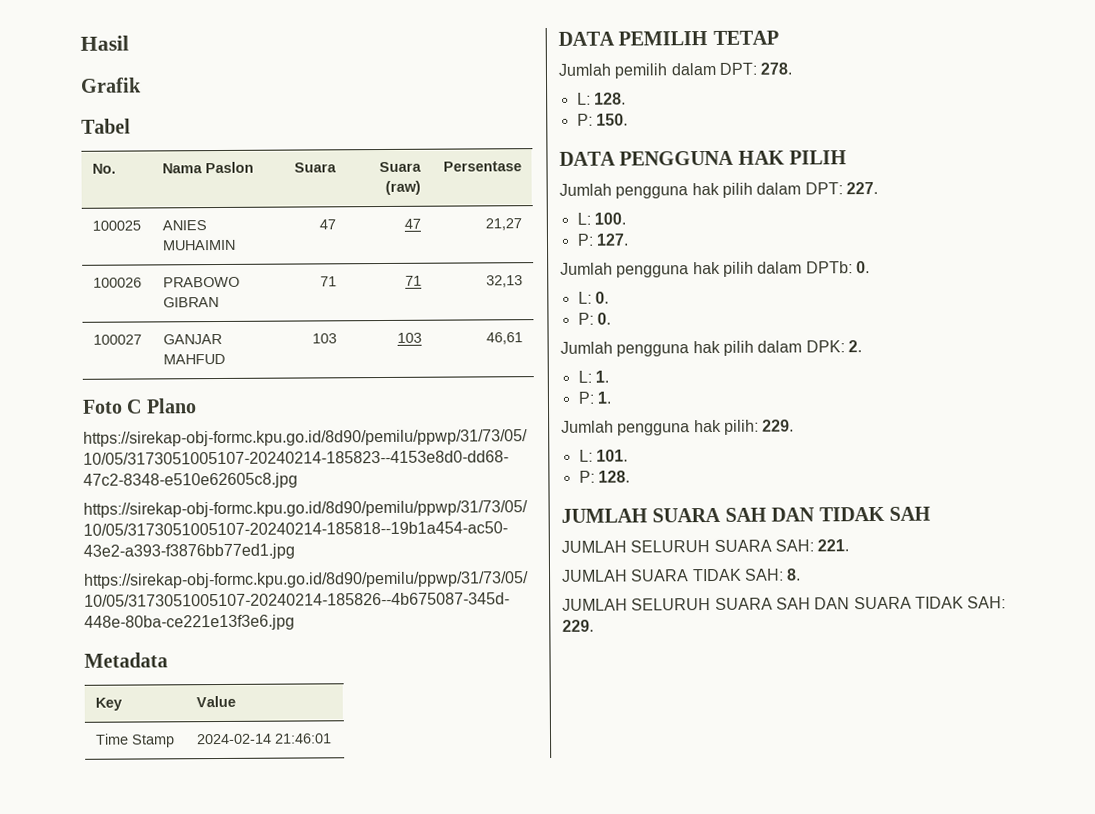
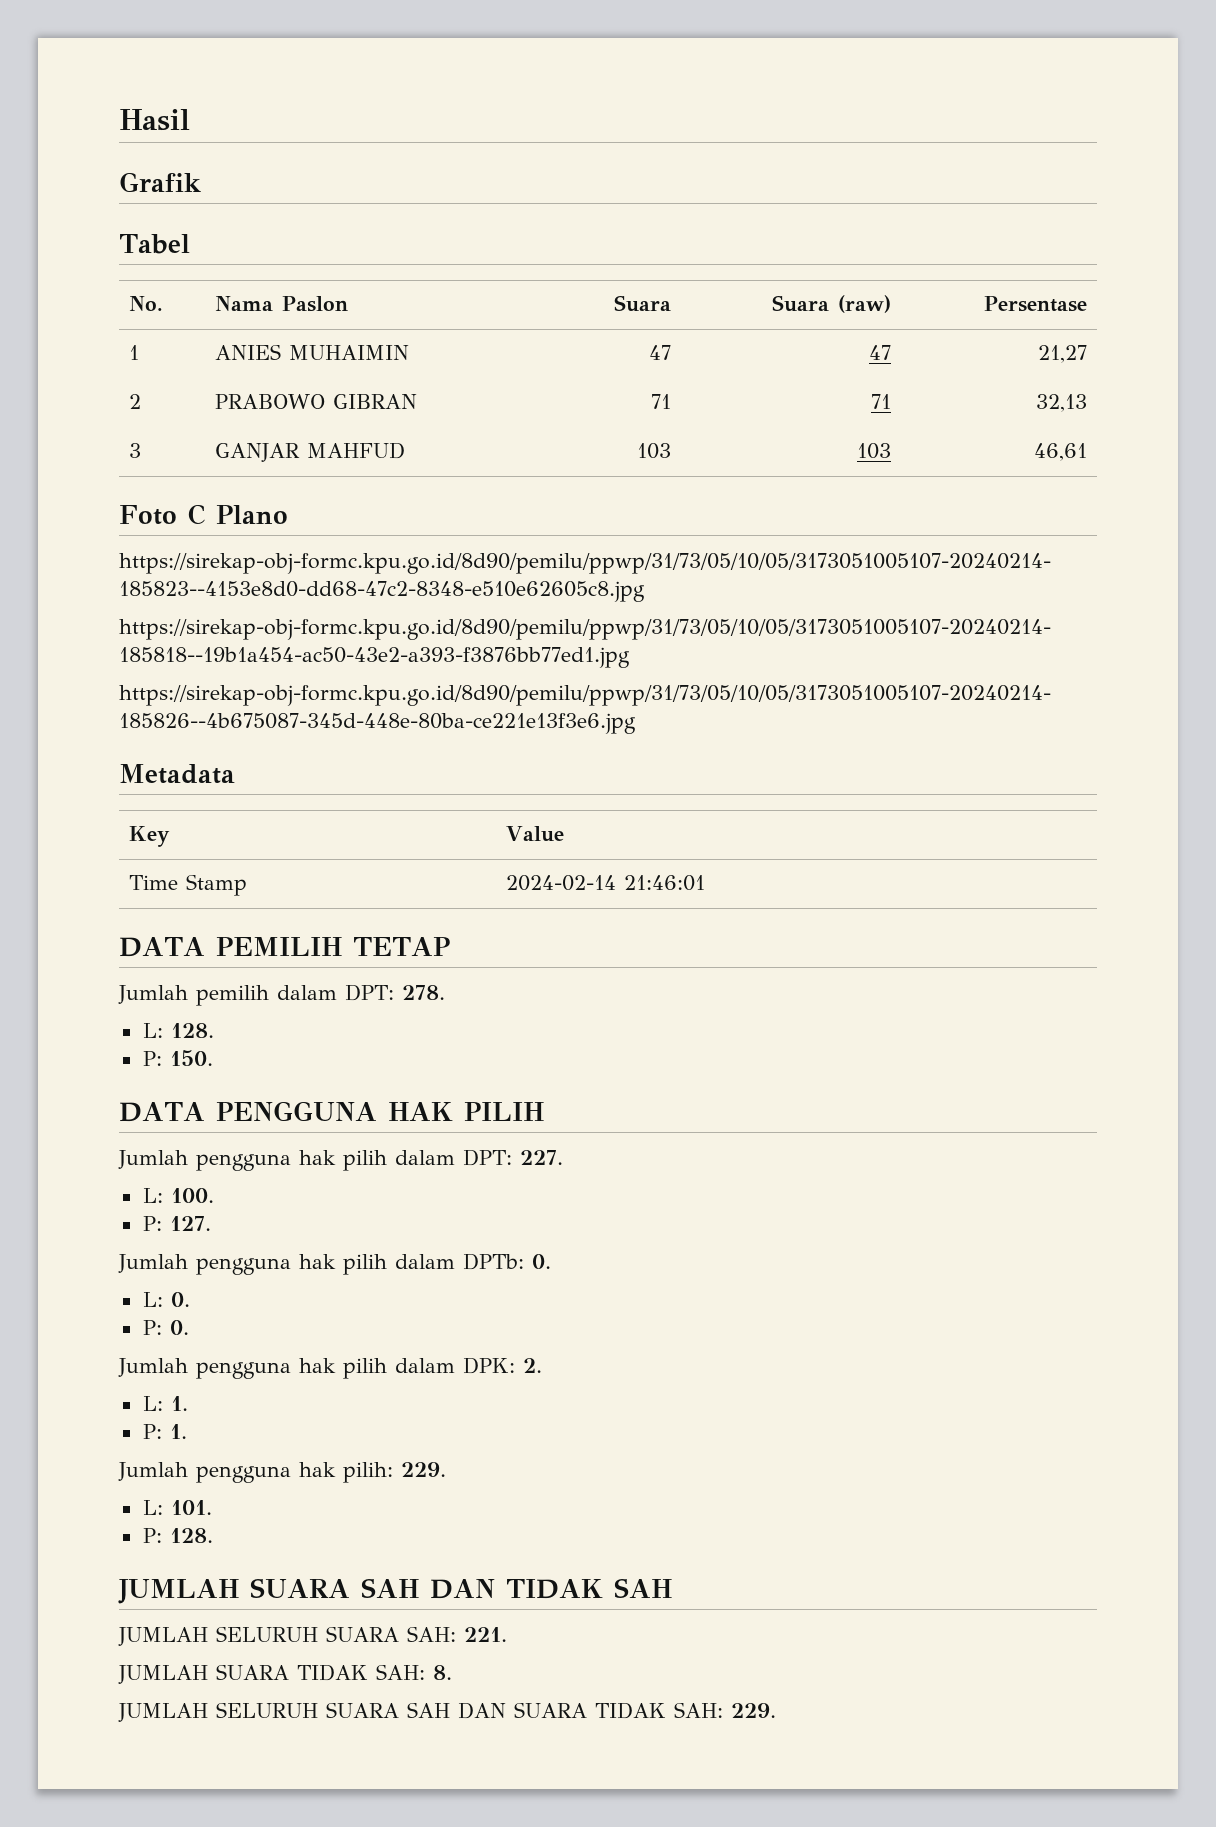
[91,220,141,231] 100025 -> [128,345,139,360] 1
[92,277,142,288] 100026 -> [128,394,141,409] 2
[92,334,142,345] 100027 -> [128,443,141,458] 3

